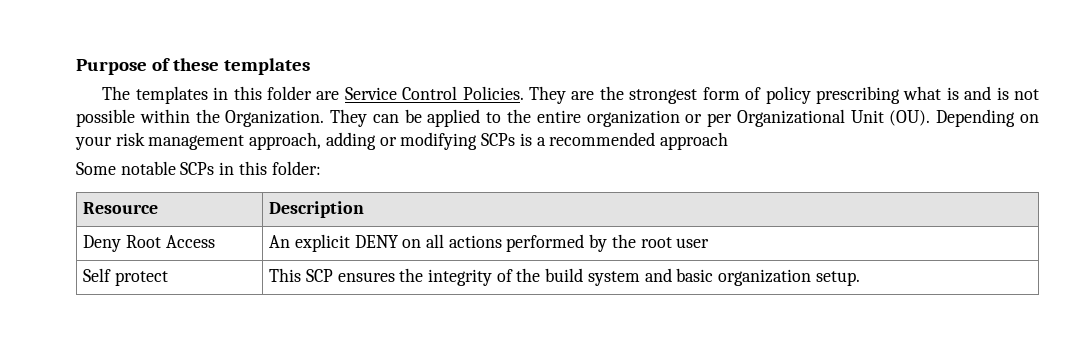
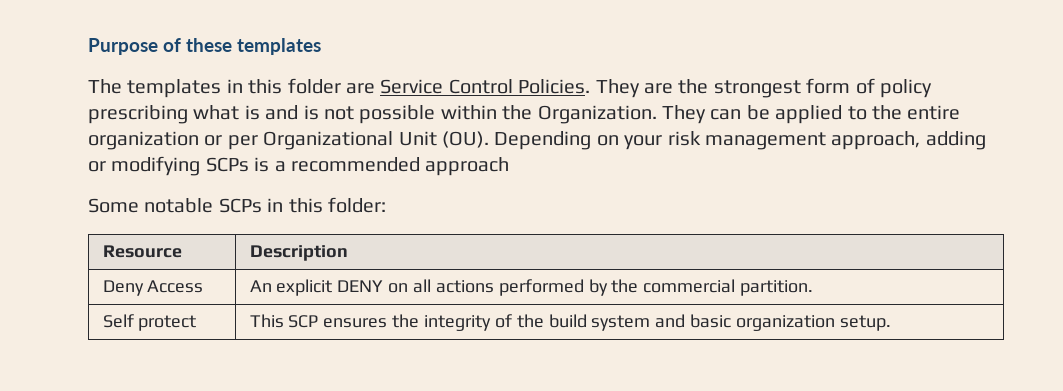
[125,235,161,248] Root -> (144, 288) none
[640,237,710,248] root user -> [643,279,814,296] commercial partition.

